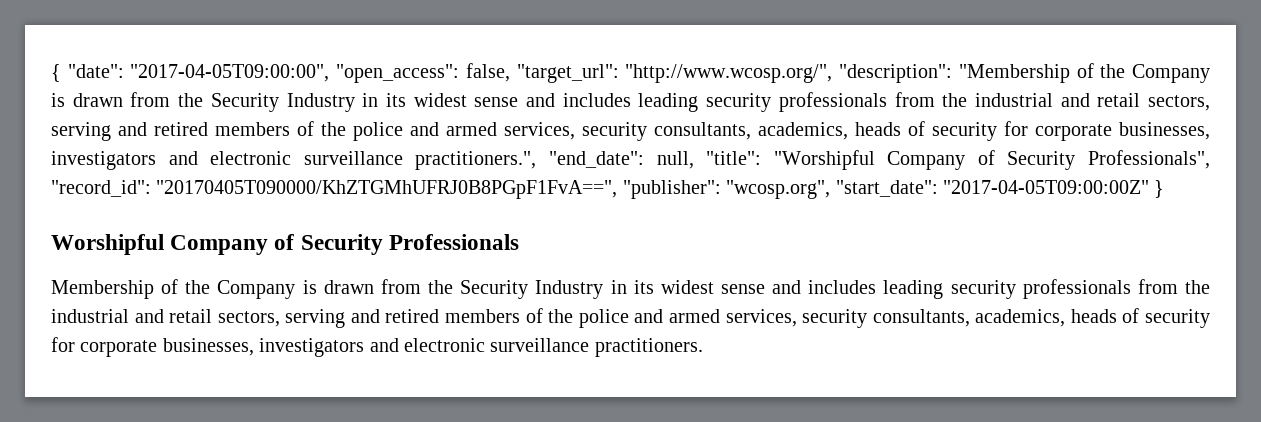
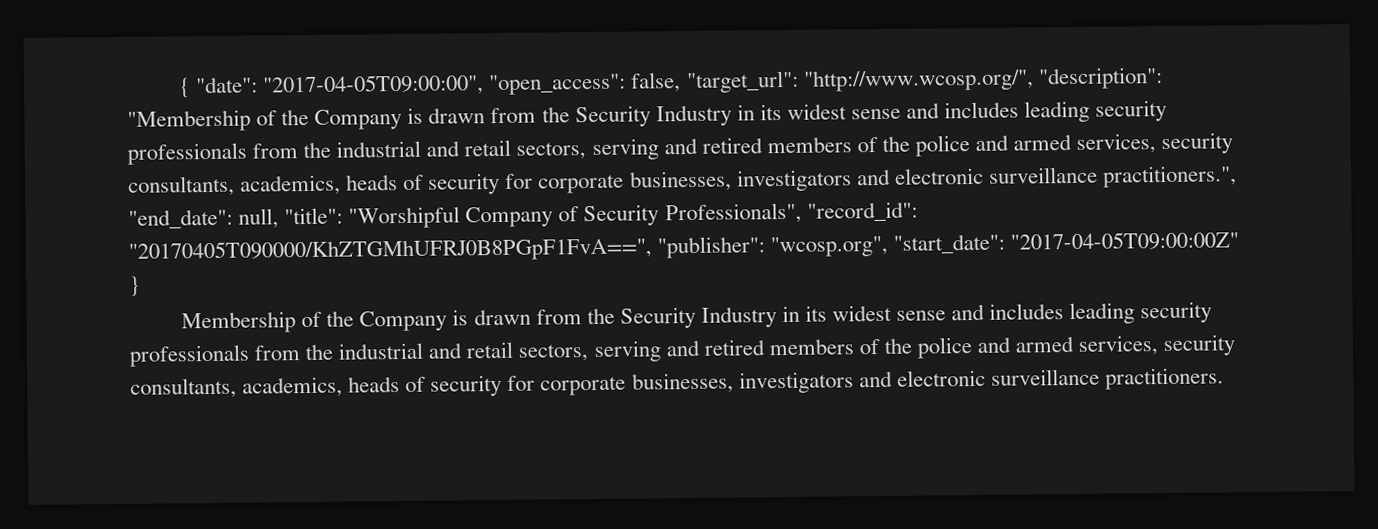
[51,234,519,255] // Worshipful Company of Security Professionals -> (141, 285) none

